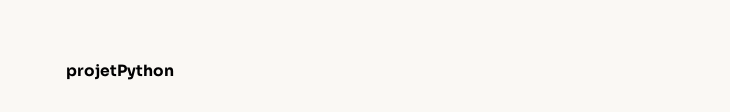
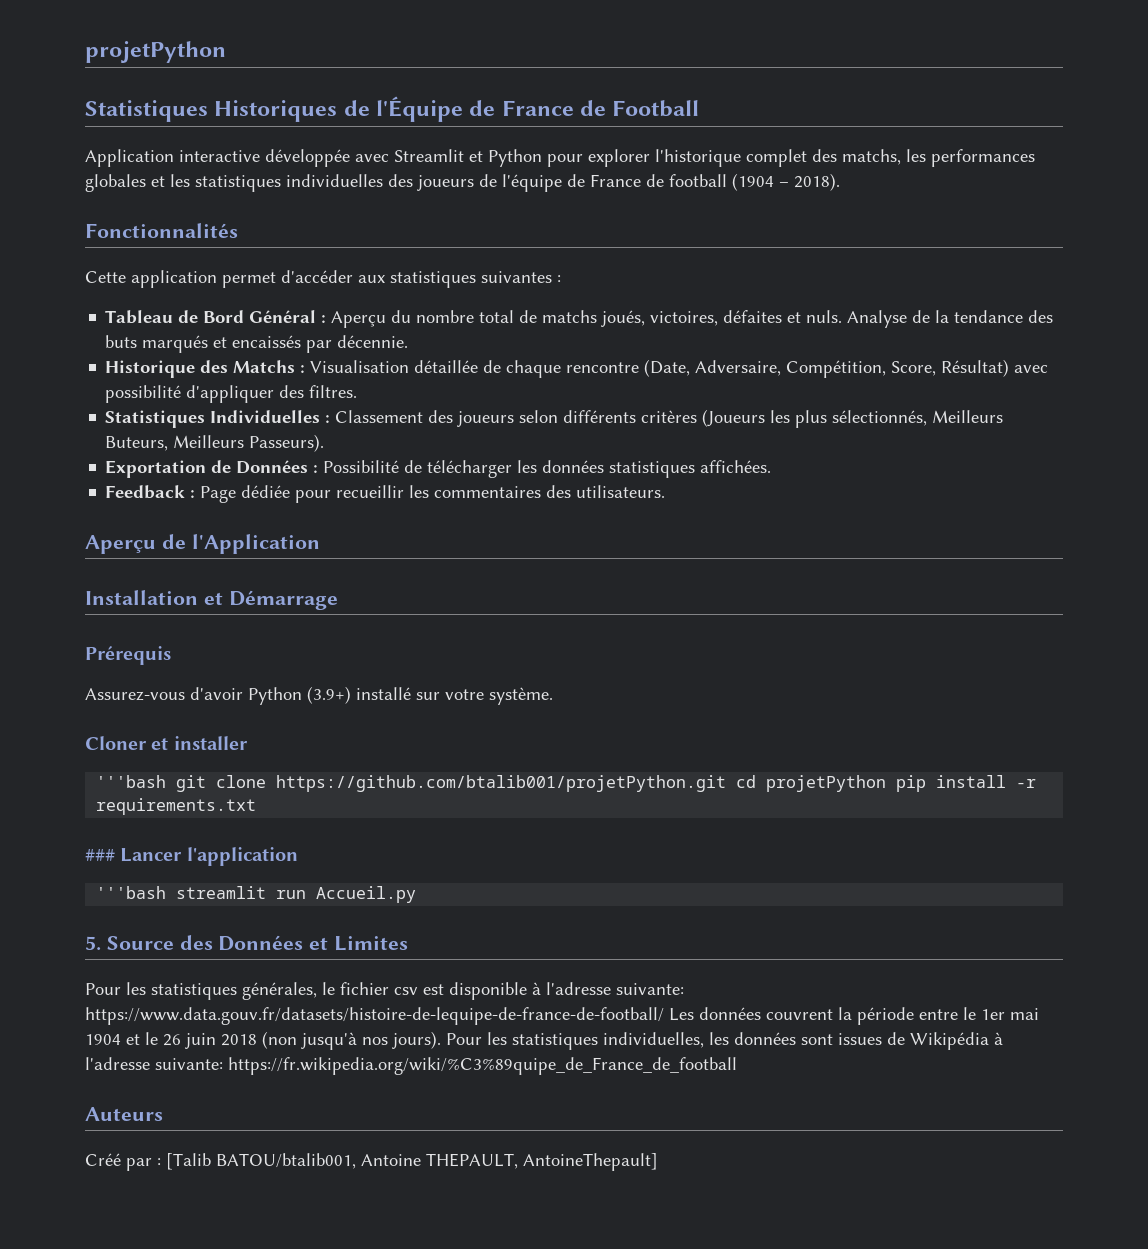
[66,64,174,80] projetPython -> [85,41,226,63] [85,96,700,122] [85,149,1035,167] [85,173,840,192] [85,223,238,238] [85,270,561,288] [105,310,1054,328] [105,335,409,353] [105,359,1049,378] [105,385,358,403] [105,409,1004,428] [105,434,325,452] [105,460,772,478] [105,485,666,503] [85,534,320,554] [85,590,338,610] [85,646,171,665] [85,686,553,705] [85,736,248,750] [96,775,1037,792] [96,798,257,815] [85,847,298,866] [96,886,417,903] [85,935,409,951] [85,982,684,1000] [85,1007,1039,1025] [85,1031,1003,1050] [85,1057,737,1075] [85,1107,163,1121] [85,1153,658,1171] projetPython // Statistiques Historiques de l'Équipe de France de Football // Application interactive développée avec Streamlit et Python pour explorer l'historique complet des matchs, les performances globales et les statistiques individuelles des joueurs de l'équipe de France de football (1904 – 2018). // Fonctionnalités // Cette application permet d'accéder aux statistiques suivantes : // Tableau de Bord Général : Aperçu du nombre total de matchs joués, victoires, défaites et nuls. Analyse de la tendance des buts marqués et encaissés par décennie. // Historique des Matchs : Visualisation détaillée de chaque rencontre (Date, Adversaire, Compétition, Score, Résultat) avec possibilité d'appliquer des filtres. // Statistiques Individuelles : Classement des joueurs selon différents critères (Joueurs les plus sélectionnés, Meilleurs Buteurs, Meilleurs Passeurs). // Exportation de Données : Possibilité de télécharger les données statistiques affichées. // Feedback : Page dédiée pour recueillir les commentaires des utilisateurs. // Aperçu de l'Application // Installation et Démarrage // Prérequis // Assurez-vous d'avoir Python (3.9+) installé sur votre système. // Cloner et installer // '''bash git clone https://github.com/btalib001/projetPython.git cd projetPython pip install -r requirements.txt // ### Lancer l'application // '''bash streamlit run Accueil.py // 5. Source des Données et Limites // Pour les statistiques générales, le fichier csv est disponible à l'adresse suivante: https://www.data.gouv.fr/datasets/histoire-de-lequipe-de-france-de-football/ Les données couvrent la période entre le 1er mai 1904 et le 26 juin 2018 (non jusqu'à nos jours). Pour les statistiques individuelles, les données sont issues de Wikipédia à l'adresse suivante: https://fr.wikipedia.org/wiki/%C3%89quipe_de_France_de_football // Auteurs // Créé par : [Talib BATOU/btalib001, Antoine THEPAULT, AntoineThepault]

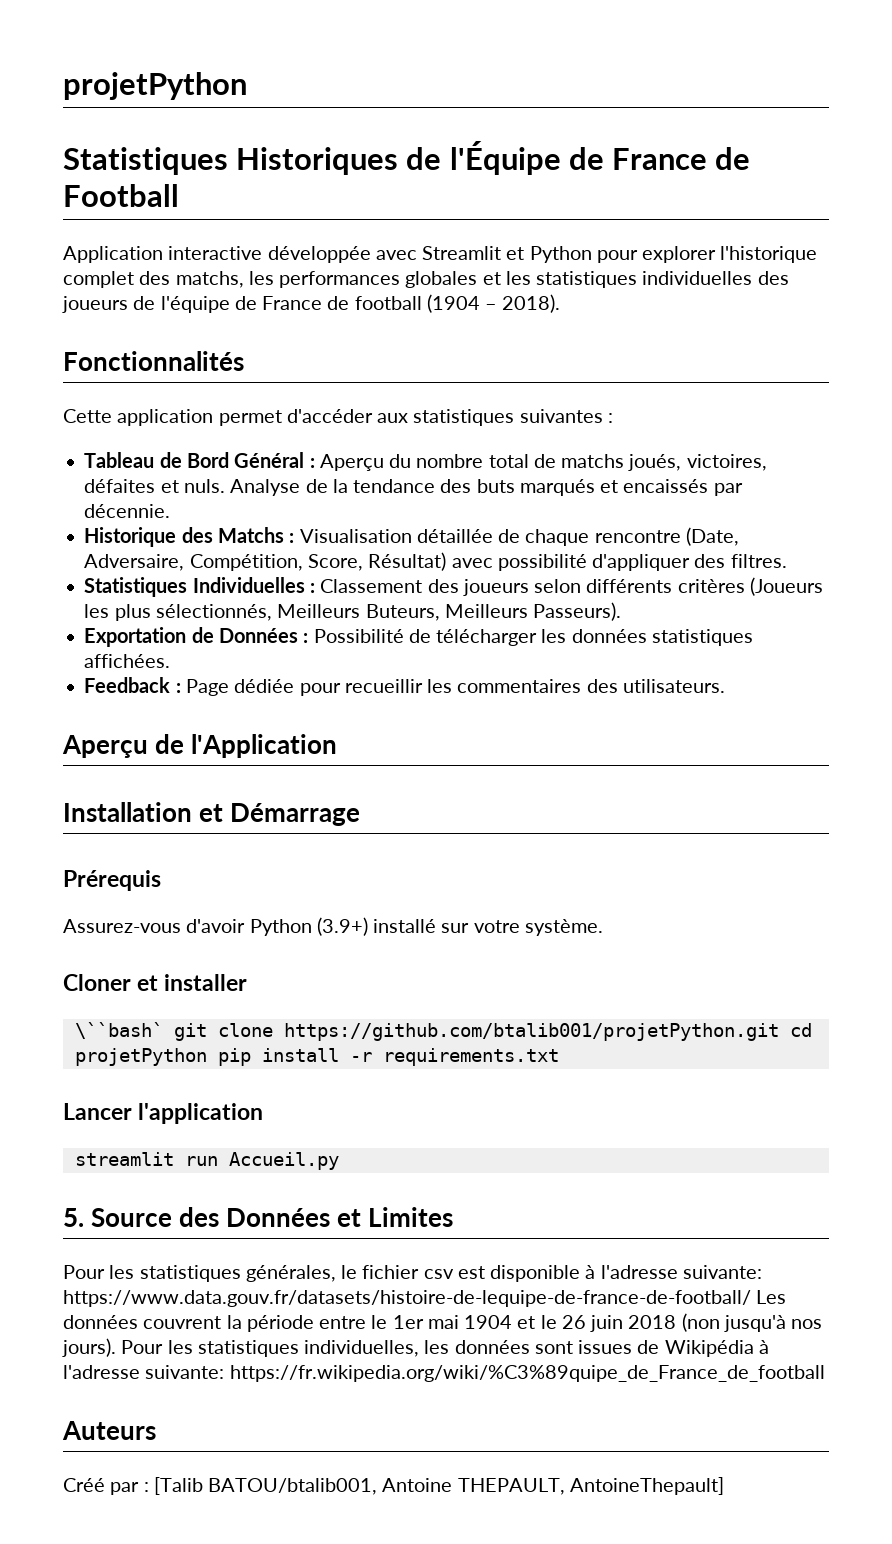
[96,775,167,788] '''bash -> [74,1022,163,1039] \``bash`
[85,849,115,861] ### -> (559, 1057) none
[96,886,167,899] '''bash -> (264, 1113) none

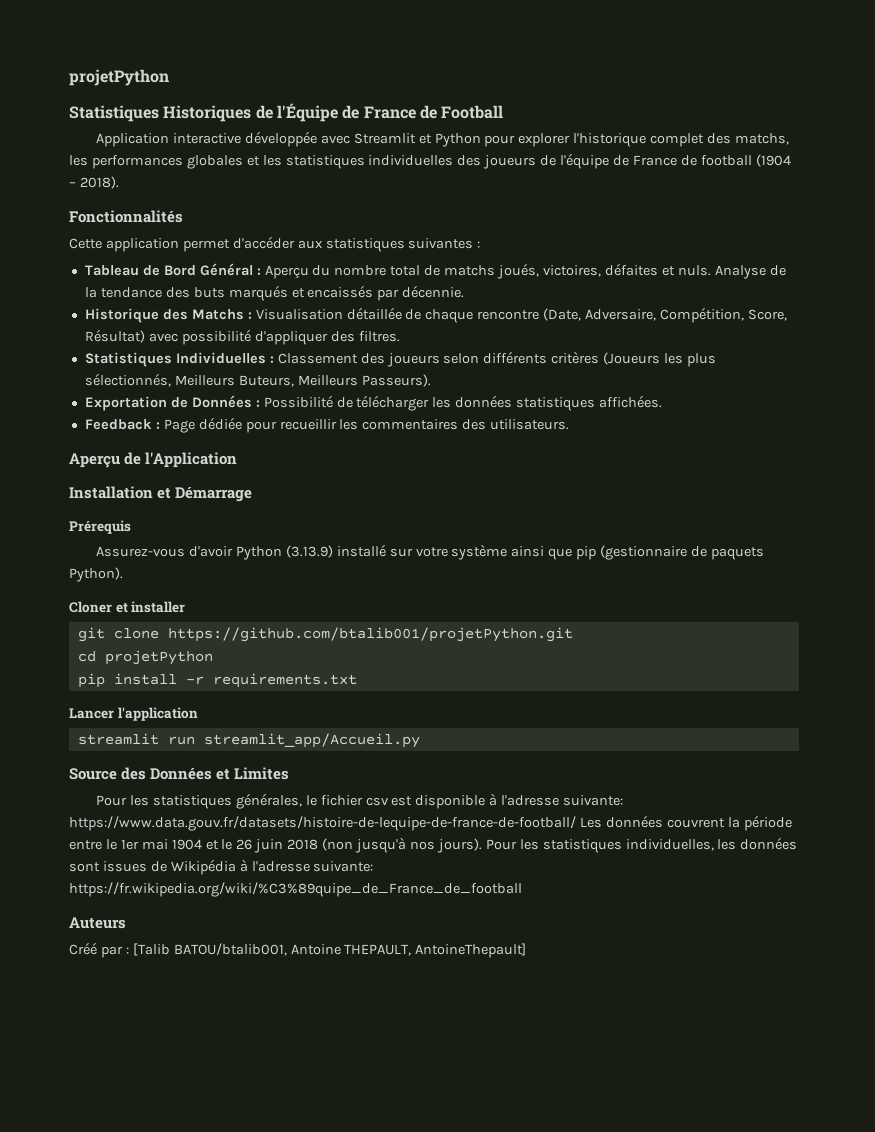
[316,917,368,936] (3.9+) -> [285,545,333,558] (3.13.9)
[524,919,603,936] système. -> [451,544,764,560] [69,567,123,582] système ainsi que pip (gestionnaire de paquets Python).
[74,1022,163,1039] \``bash` -> (186, 607) none
(779, 1032) none -> (573, 634) //
(207, 1057) none -> (213, 657) //
[228,1152,339,1170] [63,1208,84,1227] Accueil.py // 5. -> [203,733,420,748] streamlit_app/Accueil.py //

